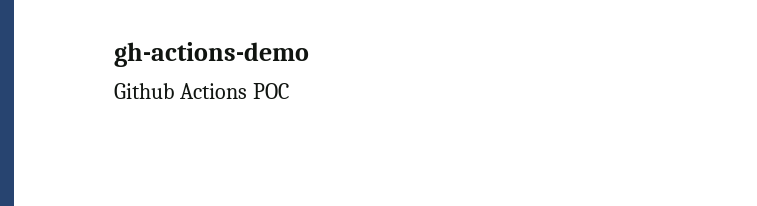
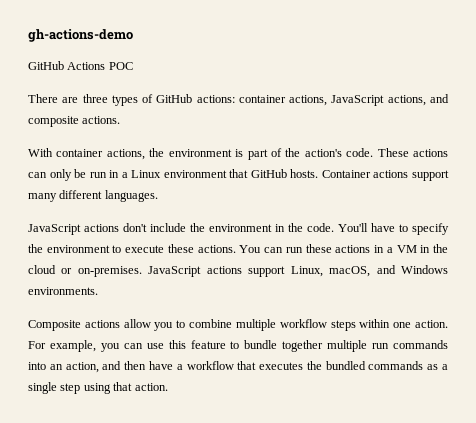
[114,83,174,99] Github -> [28,61,64,70] GitHub
(289, 91) none -> [28,94,449,106] [28,116,121,127] [28,148,449,160] [28,169,450,181] [28,190,158,202] [28,223,449,235] [28,244,449,253] [28,265,449,277] [28,287,98,295] [28,319,448,331] [28,340,449,352] [28,361,448,373] [28,382,168,394] // There are three types of GitHub actions: container actions, JavaScript actions, and composite actions. // With container actions, the environment is part of the action's code. These actions can only be run in a Linux environment that GitHub hosts. Container actions support many different languages. // JavaScript actions don't include the environment in the code. You'll have to specify the environment to execute these actions. You can run these actions in a VM in the cloud or on-premises. JavaScript actions support Linux, macOS, and Windows environments. // Composite actions allow you to combine multiple workflow steps within one action. For example, you can use this feature to bundle together multiple run commands into an action, and then have a workflow that executes the bundled commands as a single step using that action.

